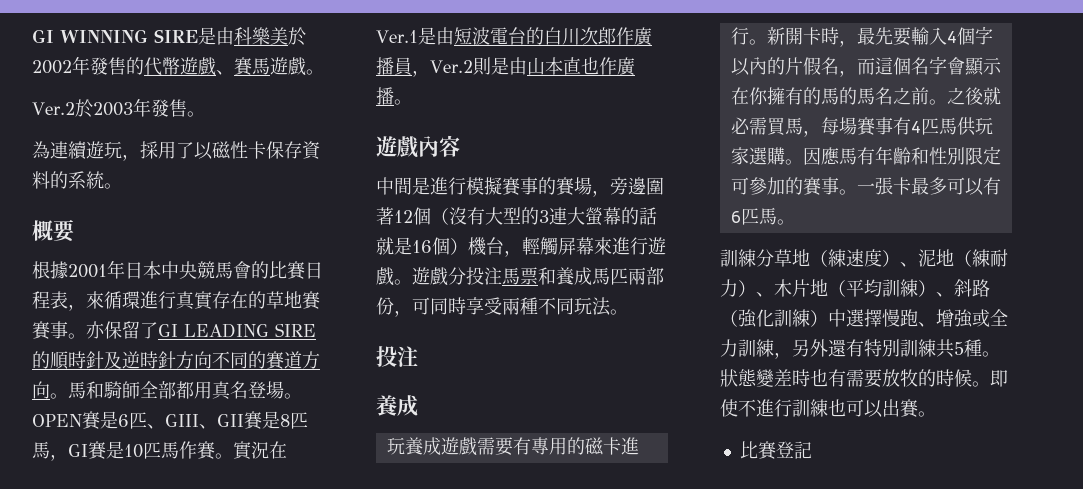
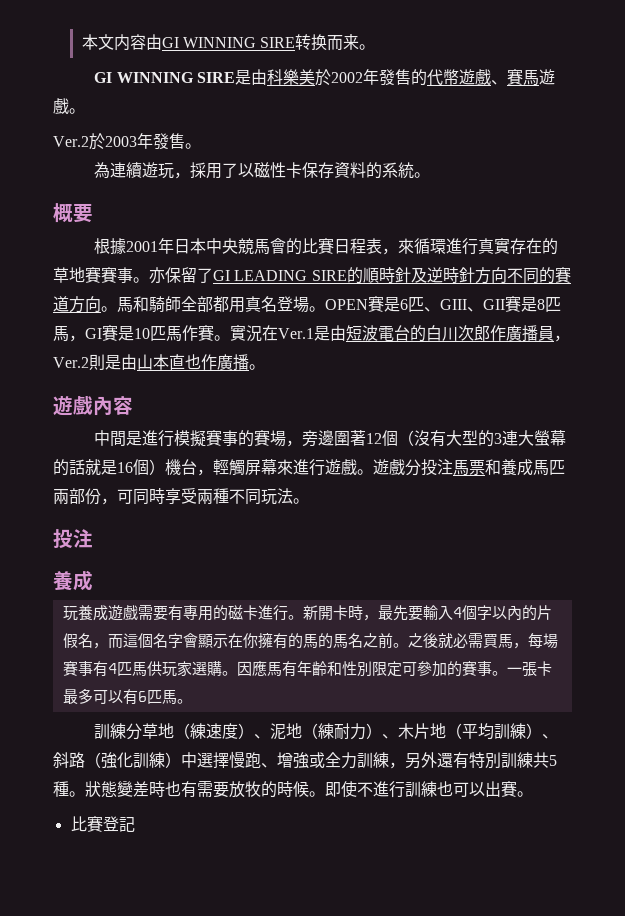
(32, 36) none -> [81,34,376,51] 本文内容由GI WINNING SIRE转换而来。 //

